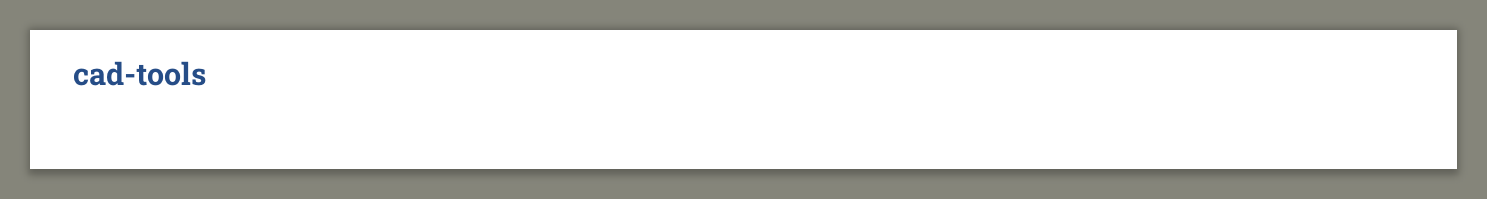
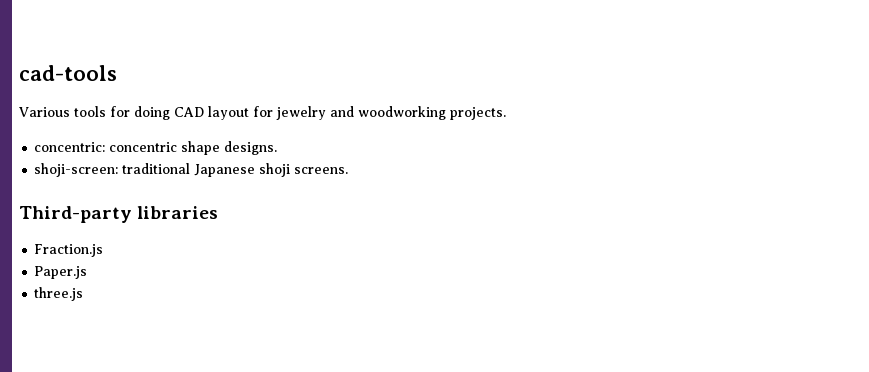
(206, 73) none -> [19,106,506,120] [34,141,278,155] [34,163,349,177] [19,206,219,223] [34,244,104,257] [34,266,88,279] [34,287,84,301] // Various tools for doing CAD layout for jewelry and woodworking projects. // concentric: concentric shape designs. // shoji-screen: traditional Japanese shoji screens. // Third-party libraries // Fraction.js // Paper.js // three.js

